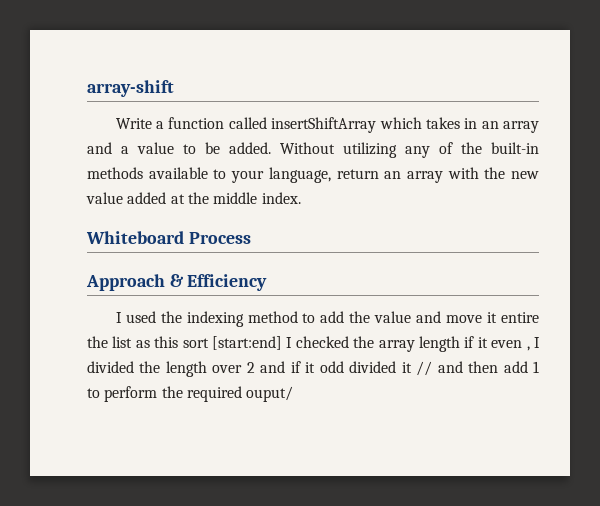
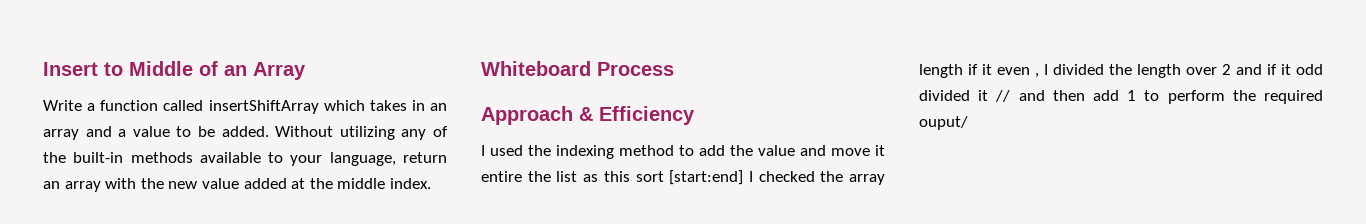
[87,80,174,97] array-shift -> [43,61,306,80] Insert to Middle of an Array

